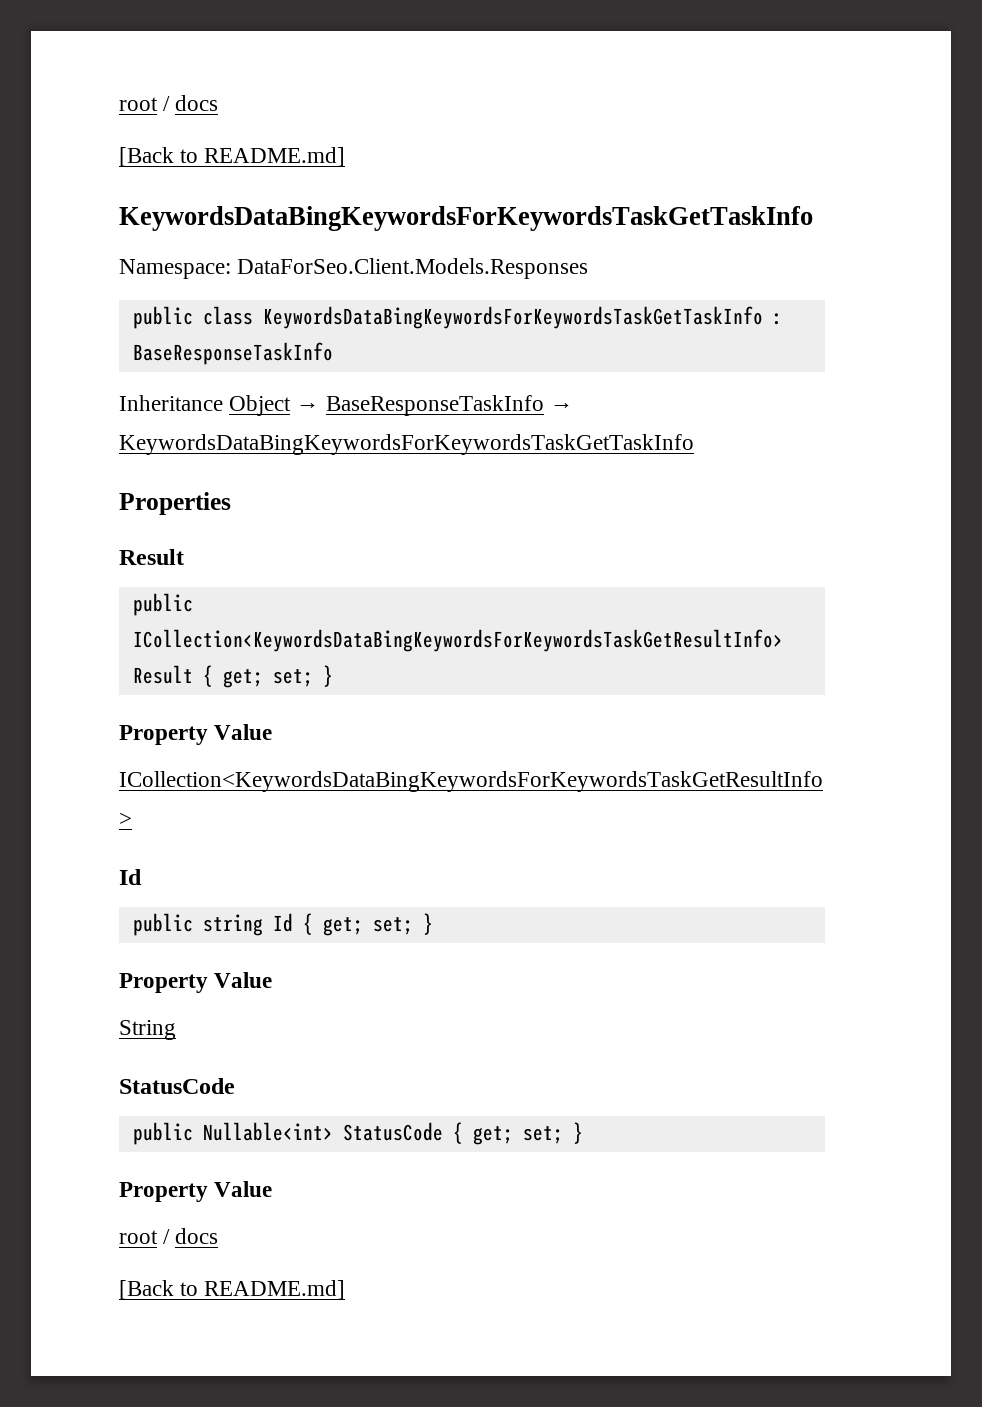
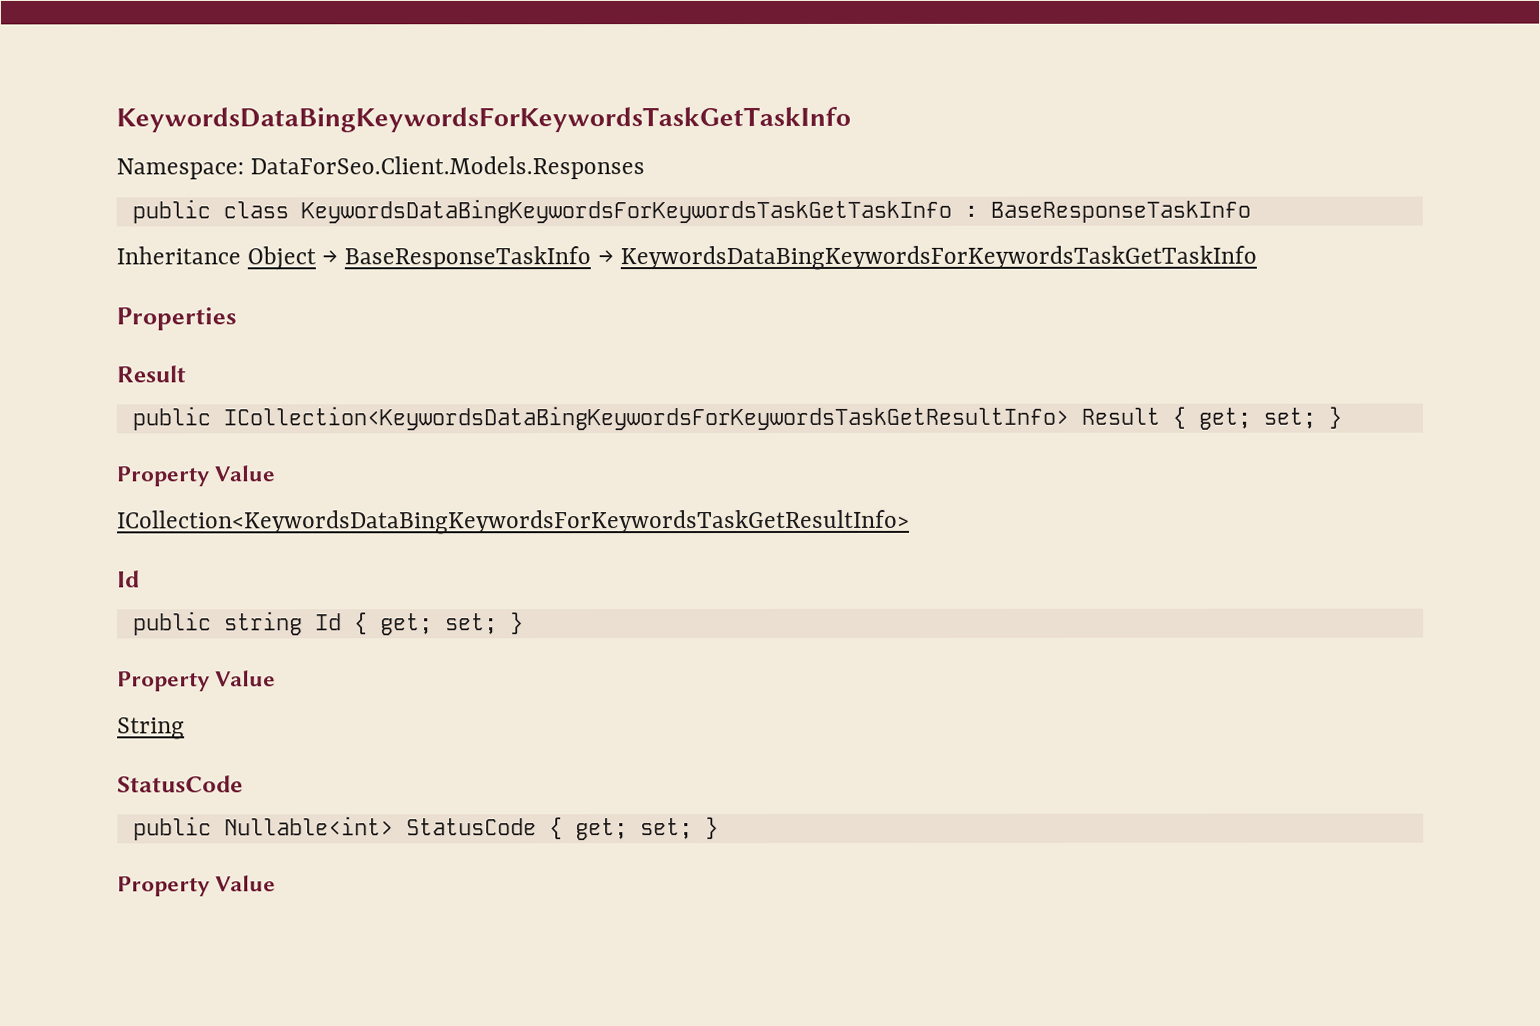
[119,95,219,111] [119,147,346,167] root / docs // [Back to README.md] // -> (116, 119) none
[119,1228,219,1244] [119,1280,346,1300] // root / docs // [Back to README.md] -> (277, 883) none

